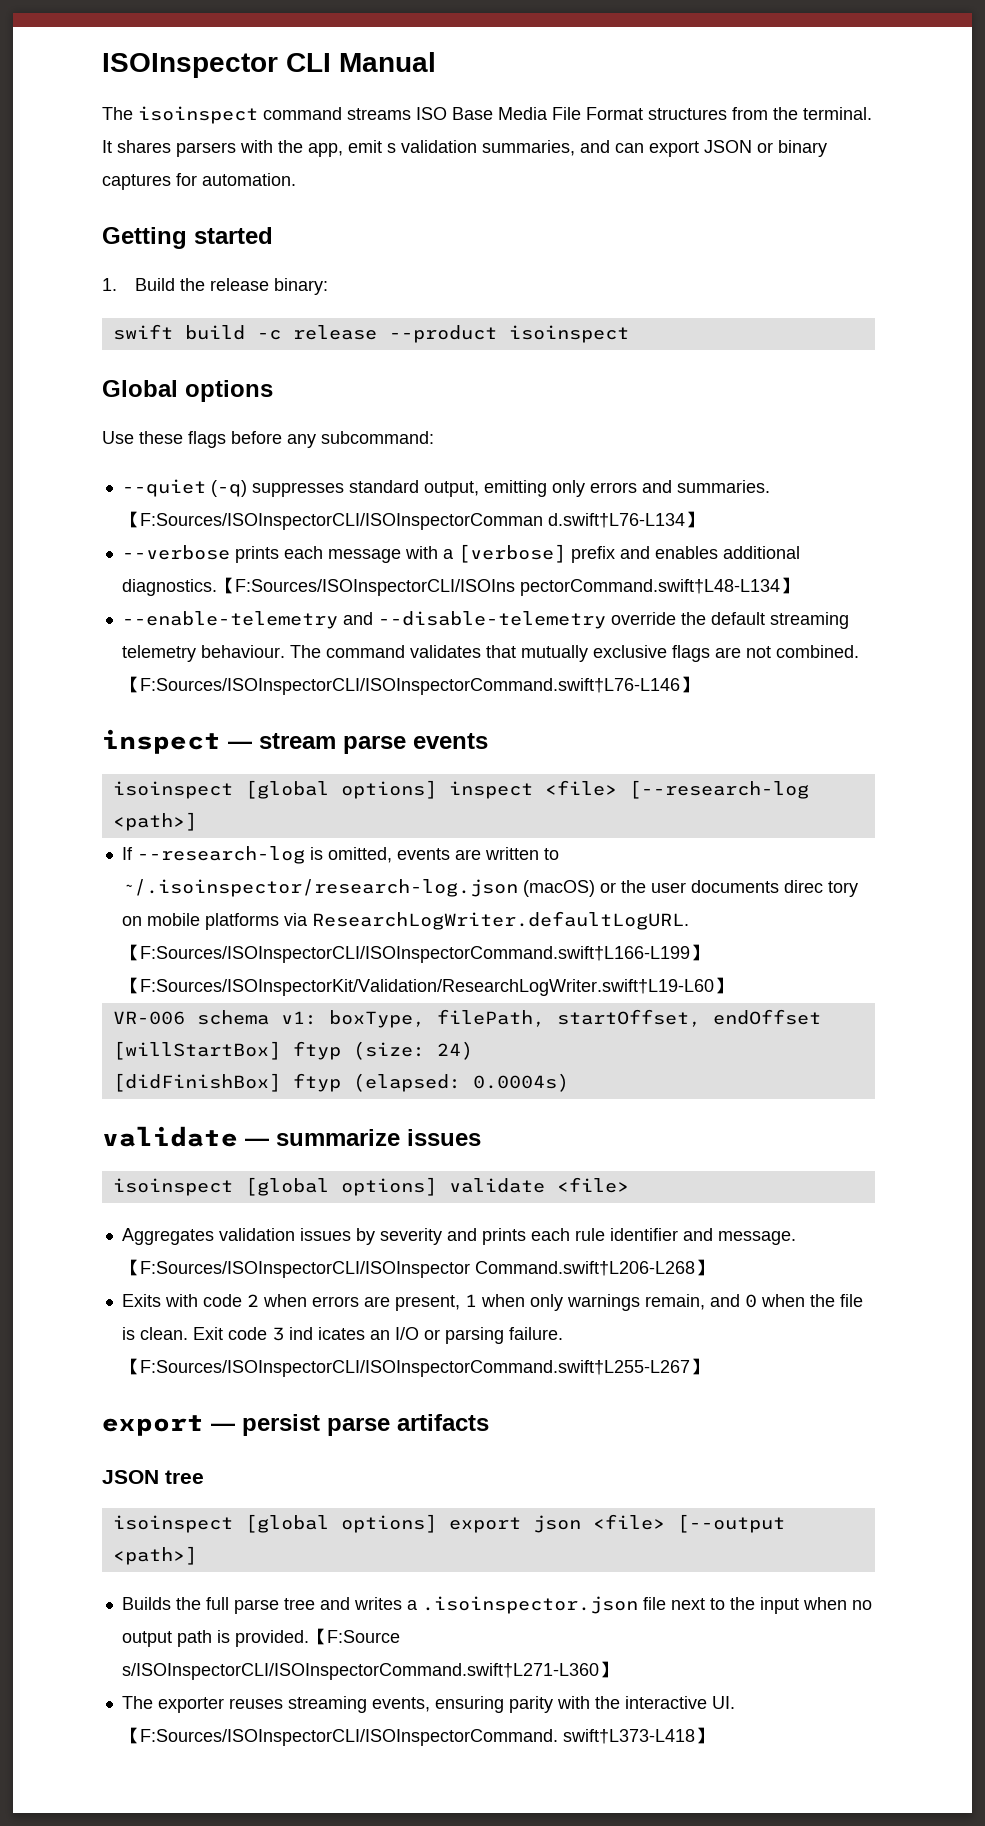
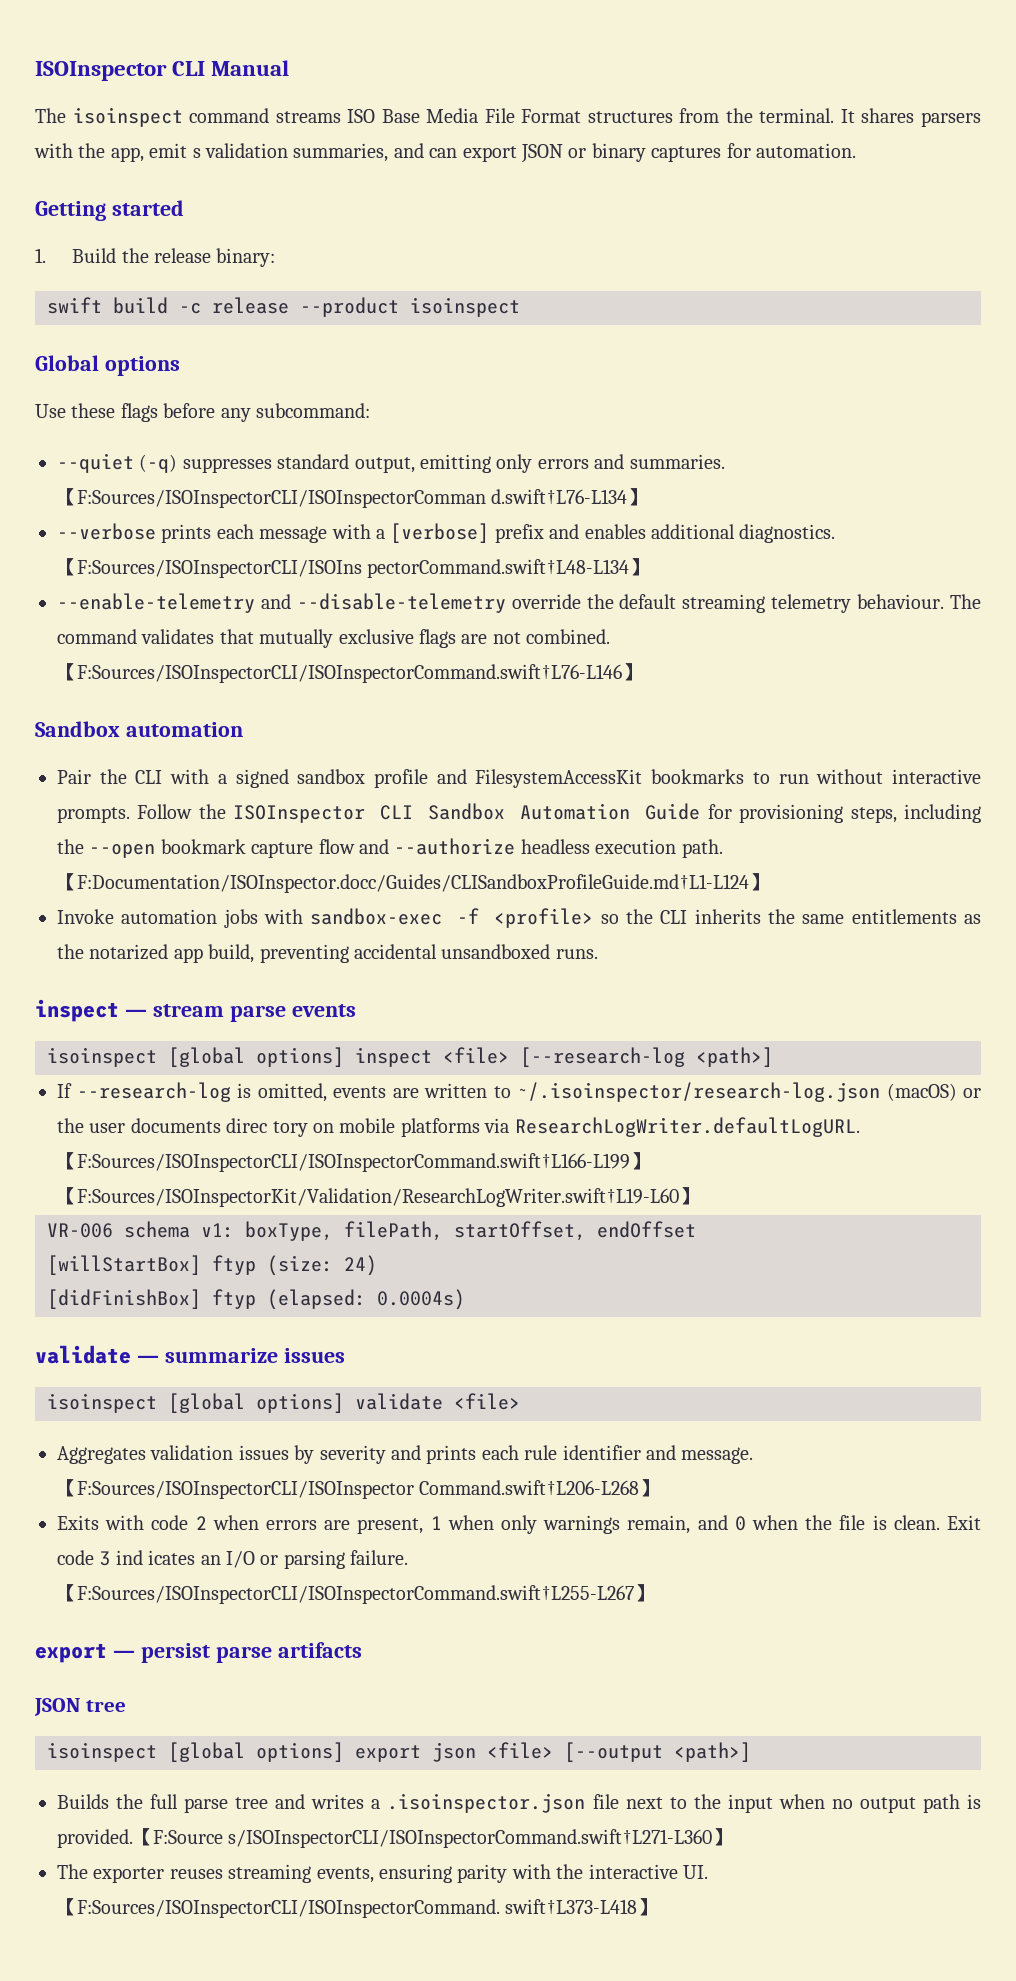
(698, 684) none -> [35,721,243,737] [57,769,981,788] [57,803,981,823] [57,838,723,858] [57,873,769,893] [57,908,982,928] [57,944,598,963] // Sandbox automation // Pair the CLI with a signed sandbox profile and FilesystemAccessKit bookmarks to run without interactive prompts. Follow the ISOInspector CLI Sandbox Automation Guide for provisioning steps, including the --open bookmark capture flow and --authorize headless execution path.【F:Documentation/ISOInspector.docc/Guides/CLISandboxProfileGuide.md†L1-L124】 // Invoke automation jobs with sandbox-exec -f <profile> so the CLI inherits the same entitlements as the notarized app build, preventing accidental unsandboxed runs.

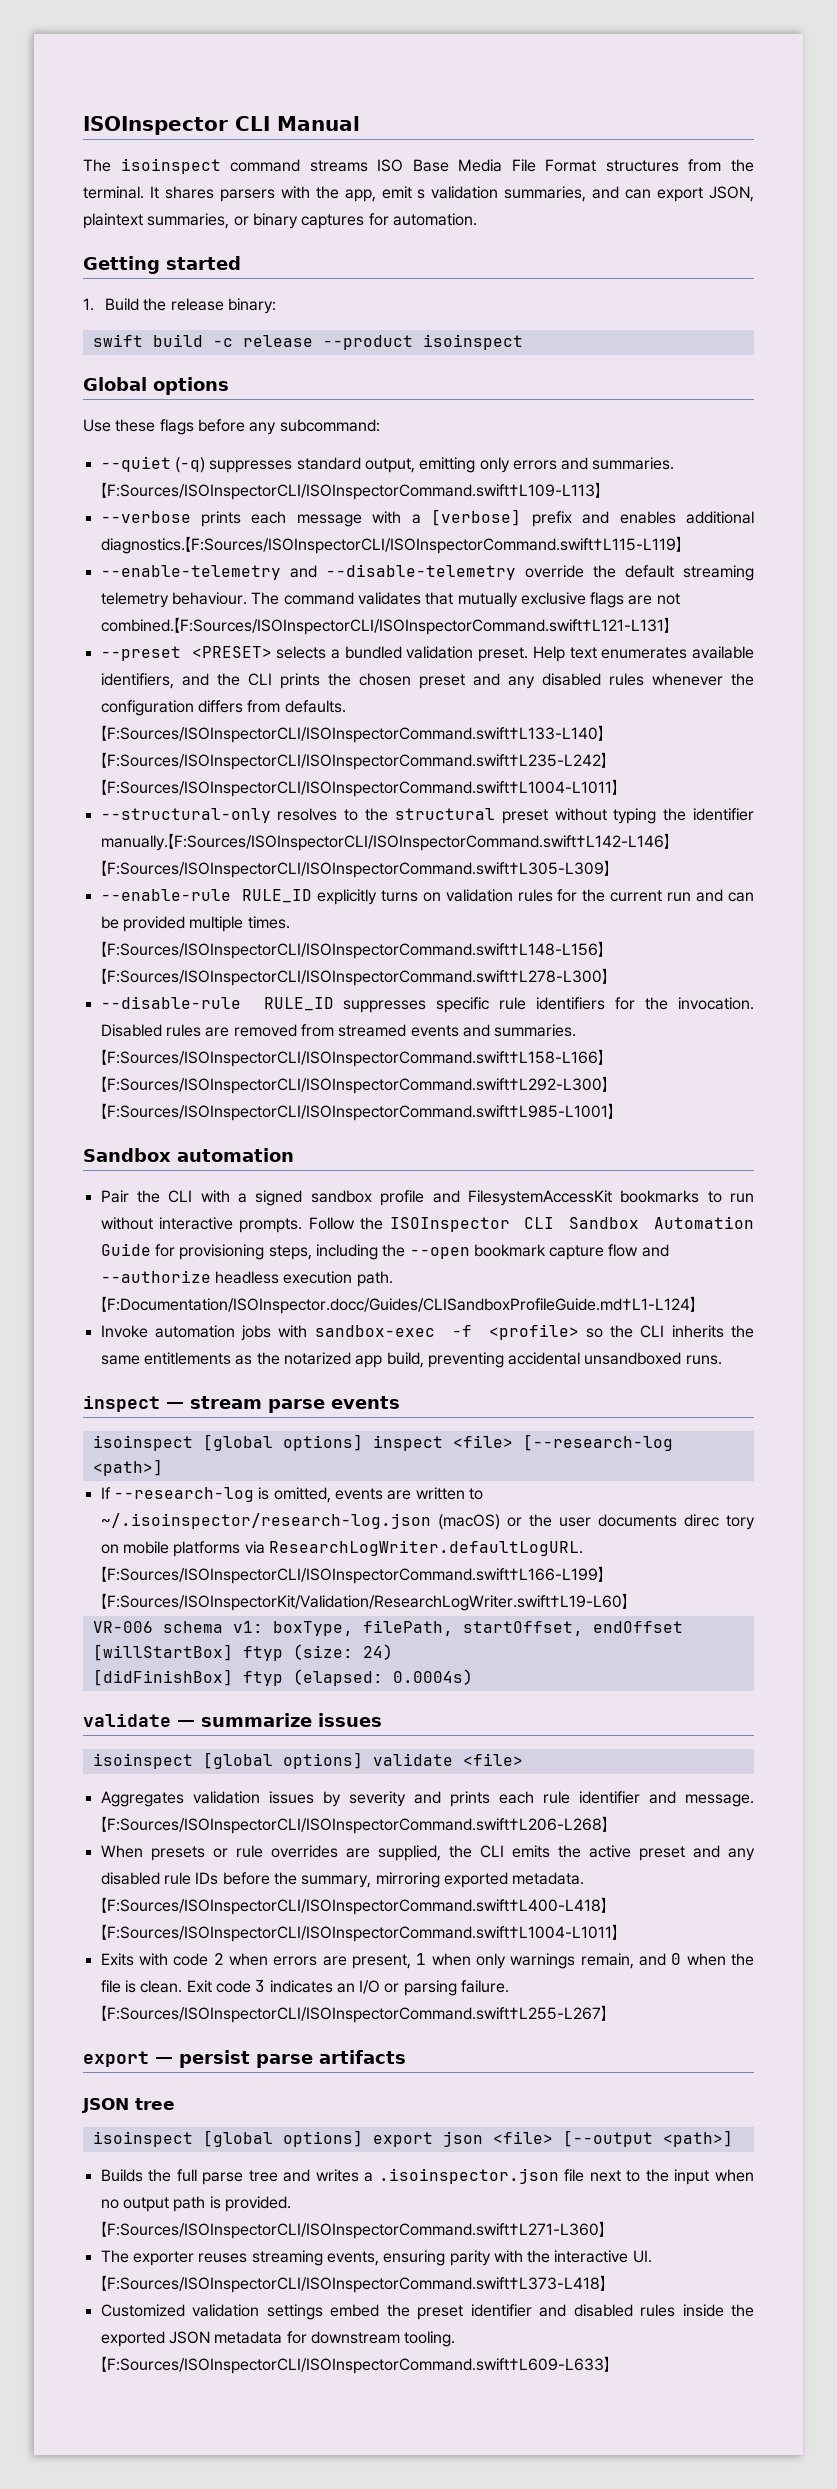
[521,144,563,163] JSON -> [709,186,755,202] [83,213,230,229] JSON, plaintext summaries,
[77,489,628,508] F:Sources/ISOInspectorCLI/ISOInspectorComman d.swift†L76-L134 -> [106,484,595,500] F:Sources/ISOInspectorCLI/ISOInspectorCommand.swift†L109-L113
[77,559,630,578] F:Sources/ISOInspectorCLI/ISOIns pectorCommand.swift†L48-L134 -> [190,538,676,554] F:Sources/ISOInspectorCLI/ISOInspectorCommand.swift†L115-L119
[77,664,622,683] F:Sources/ISOInspectorCLI/ISOInspectorCommand.swift†L76-L146 -> [179,617,670,635] [100,646,755,662] [100,673,755,689] [100,700,346,716] [100,725,604,743] [100,752,607,770] [100,779,618,797] [100,808,754,824] [100,833,670,851] [100,860,610,878] [100,889,755,905] [100,916,290,932] [100,941,604,959] [100,968,608,986] [100,996,754,1013] [100,1024,577,1037] [100,1049,604,1067] [100,1076,608,1094] [100,1103,608,1121] F:Sources/ISOInspectorCLI/ISOInspectorCommand.swift†L121-L131】 // --preset <PRESET> selects a bundled validation preset. Help text enumerates available identifiers, and the CLI prints the chosen preset and any disabled rules whenever the configuration differs from defaults.【F:Sources/ISOInspectorCLI/ISOInspectorCommand.swift†L133-L140】【F:Sources/ISOInspectorCLI/ISOInspectorCommand.swift†L235-L242】【F:Sources/ISOInspectorCLI/ISOInspectorCommand.swift†L1004-L1011】 // --structural-only resolves to the structural preset without typing the identifier manually.【F:Sources/ISOInspectorCLI/ISOInspectorCommand.swift†L142-L146】【F:Sources/ISOInspectorCLI/ISOInspectorCommand.swift†L305-L309】 // --enable-rule RULE_ID explicitly turns on validation rules for the current run and can be provided multiple times.【F:Sources/ISOInspectorCLI/ISOInspectorCommand.swift†L148-L156】【F:Sources/ISOInspectorCLI/ISOInspectorCommand.swift†L278-L300】 // --disable-rule RULE_ID suppresses specific rule identifiers for the invocation. Disabled rules are removed from streamed events and summaries.【F:Sources/ISOInspectorCLI/ISOInspectorCommand.swift†L158-L166】【F:Sources/ISOInspectorCLI/ISOInspectorCommand.swift†L292-L300】【F:Sources/ISOInspectorCLI/ISOInspectorCommand.swift†L985-L1001
[77,1480,640,1499] F:Sources/ISOInspectorCLI/ISOInspector Command.swift†L206-L268 -> [106,1816,608,1834] [100,1845,755,1861] [100,1872,585,1888] [100,1897,607,1915] [100,1924,612,1942] F:Sources/ISOInspectorCLI/ISOInspectorCommand.swift†L206-L268】 // When presets or rule overrides are supplied, the CLI emits the active preset and any disabled rule IDs before the summary, mirroring exported metadata.【F:Sources/ISOInspectorCLI/ISOInspectorCommand.swift†L400-L418】【F:Sources/ISOInspectorCLI/ISOInspectorCommand.swift†L1004-L1011
[115,1550,196,1565] ind icates -> [269,1980,333,1993] indicates
[153,1829,713,1848] F:Source s/ISOInspectorCLI/ISOInspectorCommand.swift†L271-L360 -> [106,2223,599,2239] F:Sources/ISOInspectorCLI/ISOInspectorCommand.swift†L271-L360
[77,1898,658,1918] F:Sources/ISOInspectorCLI/ISOInspectorCommand. swift†L373-L418】 -> [106,2275,606,2293] [100,2304,754,2320] [100,2331,456,2347] [100,2356,610,2374] F:Sources/ISOInspectorCLI/ISOInspectorCommand.swift†L373-L418】 // Customized validation settings embed the preset identifier and disabled rules inside the exported JSON metadata for downstream tooling.【F:Sources/ISOInspectorCLI/ISOInspectorCommand.swift†L609-L633】

